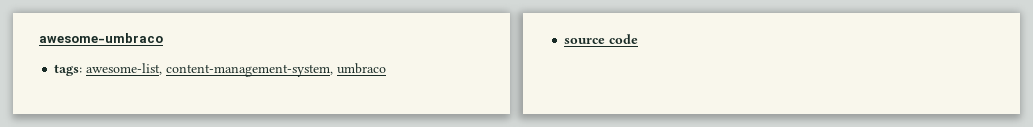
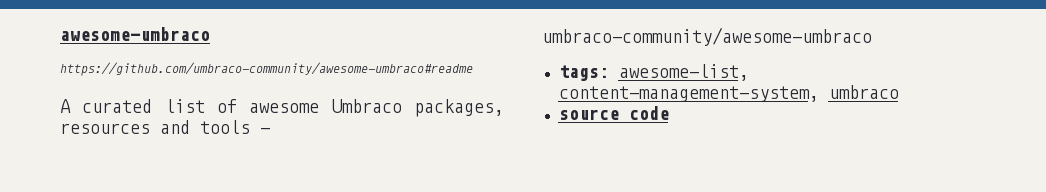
(163, 38) none -> [60,62,473,76] [60,99,504,117] [60,120,270,134] [542,27,872,46] // https://github.com/umbraco-community/awesome-umbraco#readme // A curated list of awesome Umbraco packages, resources and tools - umbraco-community/awesome-umbraco

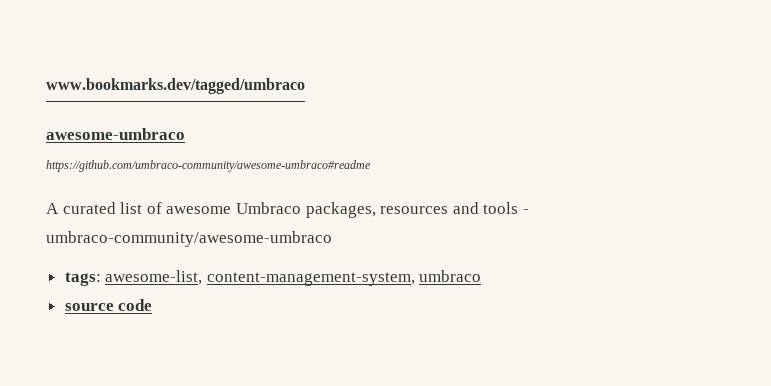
(60, 34) none -> [46,78,305,94] www.bookmarks.dev/tagged/umbraco //

